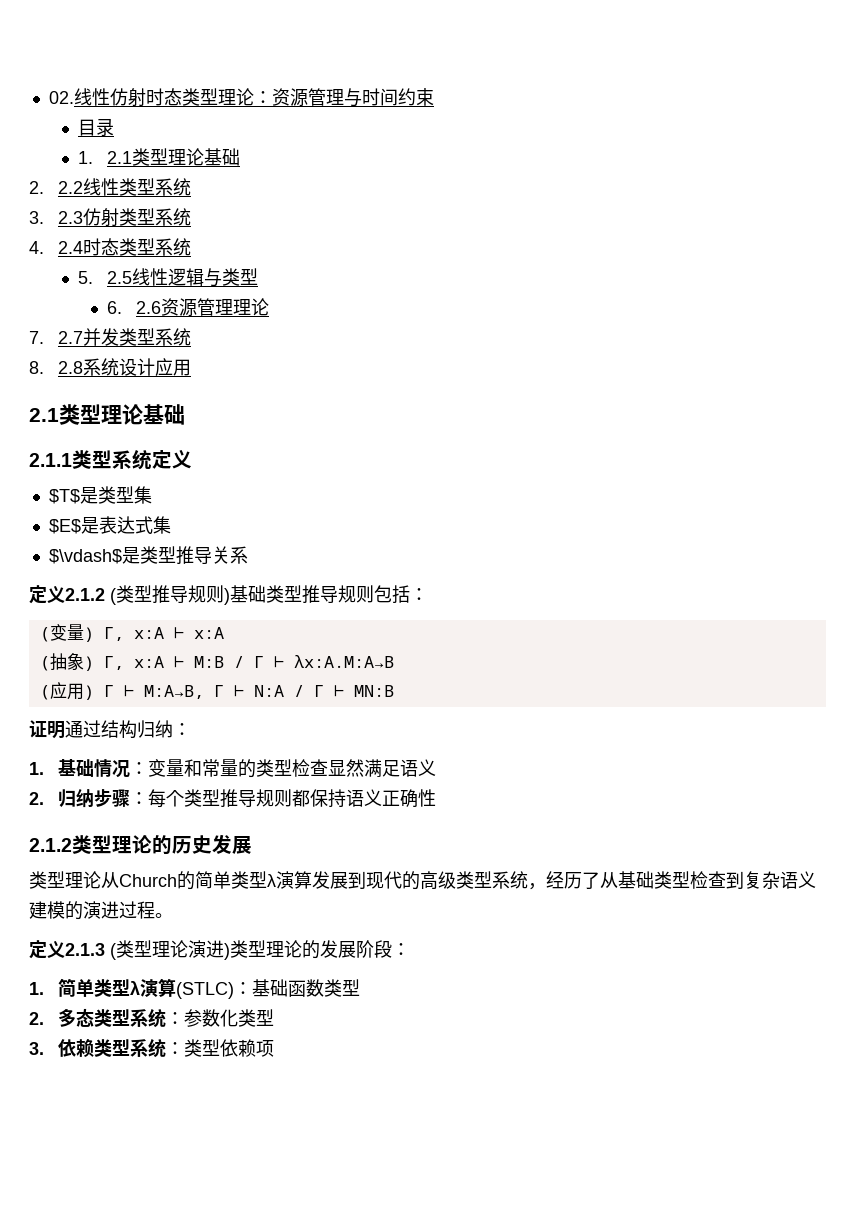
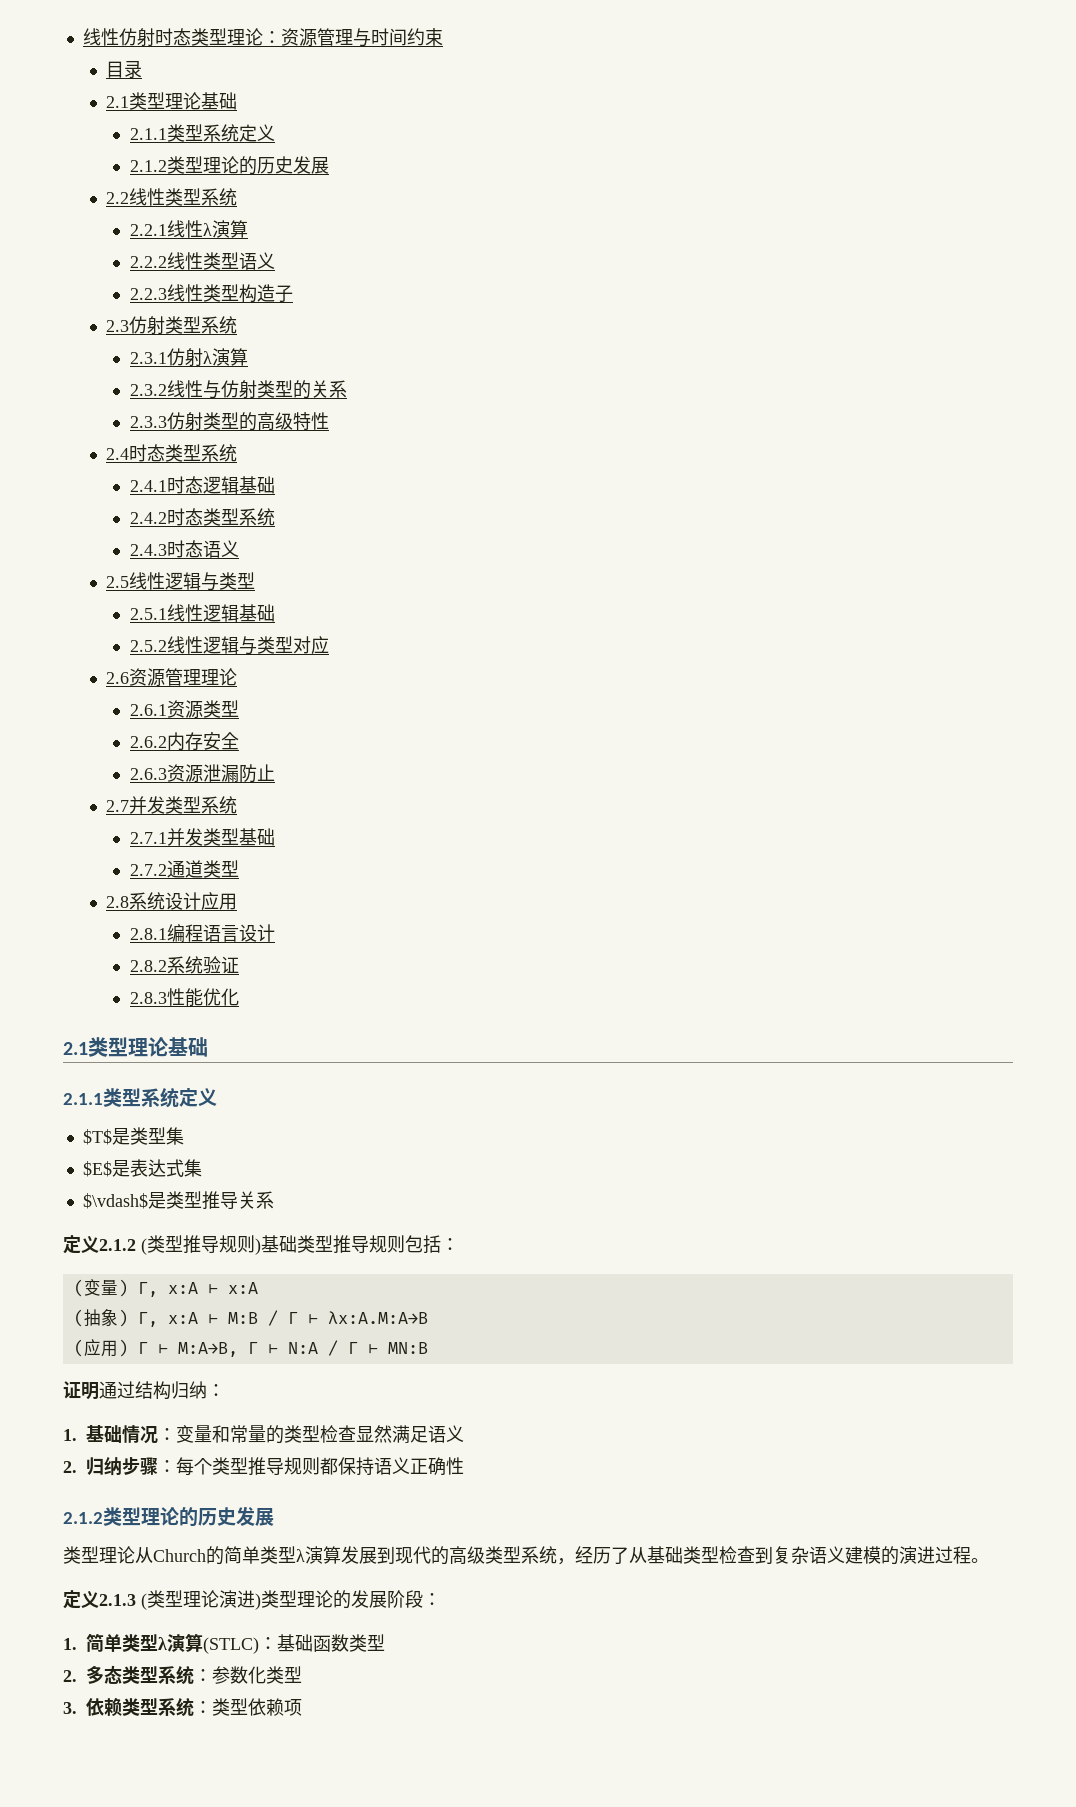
[48,91,74,104] 02. -> (82, 37) none
[77,148,241,166] [29,178,192,196] [29,208,192,227] [29,238,192,256] [77,271,93,284] 1. 2.1类型理论基础 // 2. 2.2线性类型系统 // 3. 2.3仿射类型系统 // 4. 2.4时态类型系统 // 5. -> [106,92,238,110] [129,124,275,142] [129,156,329,175] [106,188,238,206] [129,220,248,238] [129,252,275,270] [129,284,293,303] [106,316,238,335] [129,348,248,367] [129,380,347,399] [129,412,329,431] [106,444,238,462] [129,476,275,494] [129,508,275,526] [129,540,239,558] 2.1类型理论基础 // 2.1.1类型系统定义 // 2.1.2类型理论的历史发展 // 2.2线性类型系统 // 2.2.1线性λ演算 // 2.2.2线性类型语义 // 2.2.3线性类型构造子 // 2.3仿射类型系统 // 2.3.1仿射λ演算 // 2.3.2线性与仿射类型的关系 // 2.3.3仿射类型的高级特性 // 2.4时态类型系统 // 2.4.1时态逻辑基础 // 2.4.2时态类型系统 // 2.4.3时态语义 //
[107,298,270,317] [29,328,192,346] [29,358,192,376] 6. 2.6资源管理理论 // 7. 2.7并发类型系统 // 8. 2.8系统设计应用 -> [129,604,275,622] [129,636,329,655] [106,668,238,687] [129,700,239,719] [129,732,239,751] [129,764,275,783] [106,796,238,814] [129,828,275,846] [129,860,239,878] [106,892,238,910] [129,924,275,942] [129,956,239,974] [129,988,239,1007] 2.5.1线性逻辑基础 // 2.5.2线性逻辑与类型对应 // 2.6资源管理理论 // 2.6.1资源类型 // 2.6.2内存安全 // 2.6.3资源泄漏防止 // 2.7并发类型系统 // 2.7.1并发类型基础 // 2.7.2通道类型 // 2.8系统设计应用 // 2.8.1编程语言设计 // 2.8.2系统验证 // 2.8.3性能优化

